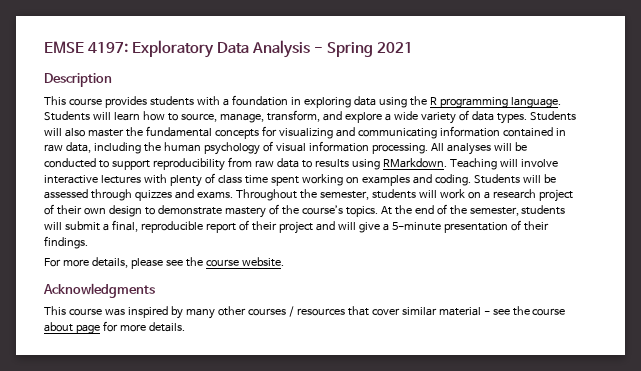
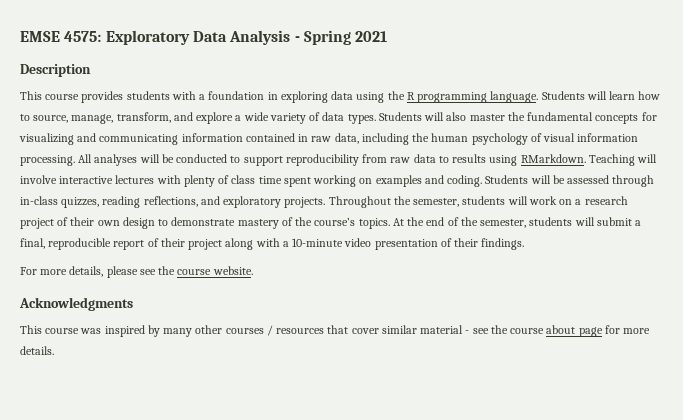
[88,42,129,53] 4197: -> [64,31,102,42] 4575:
[134,189,233,201] quizzes and exams. -> [20,196,326,208] in-class quizzes, reading reflections, and exploratory projects.
[315,221,441,233] and will give a 5-minute -> [225,238,372,250] along with a 10-minute video

